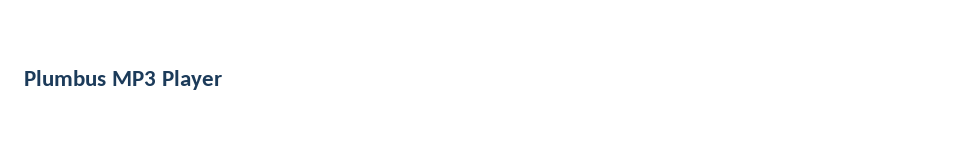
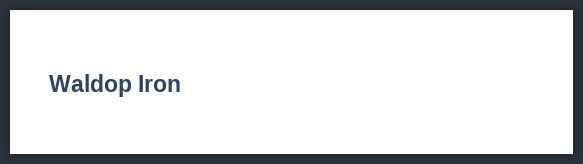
[24,70,223,90] Plumbus MP3 Player -> [49,74,182,97] Waldop Iron

